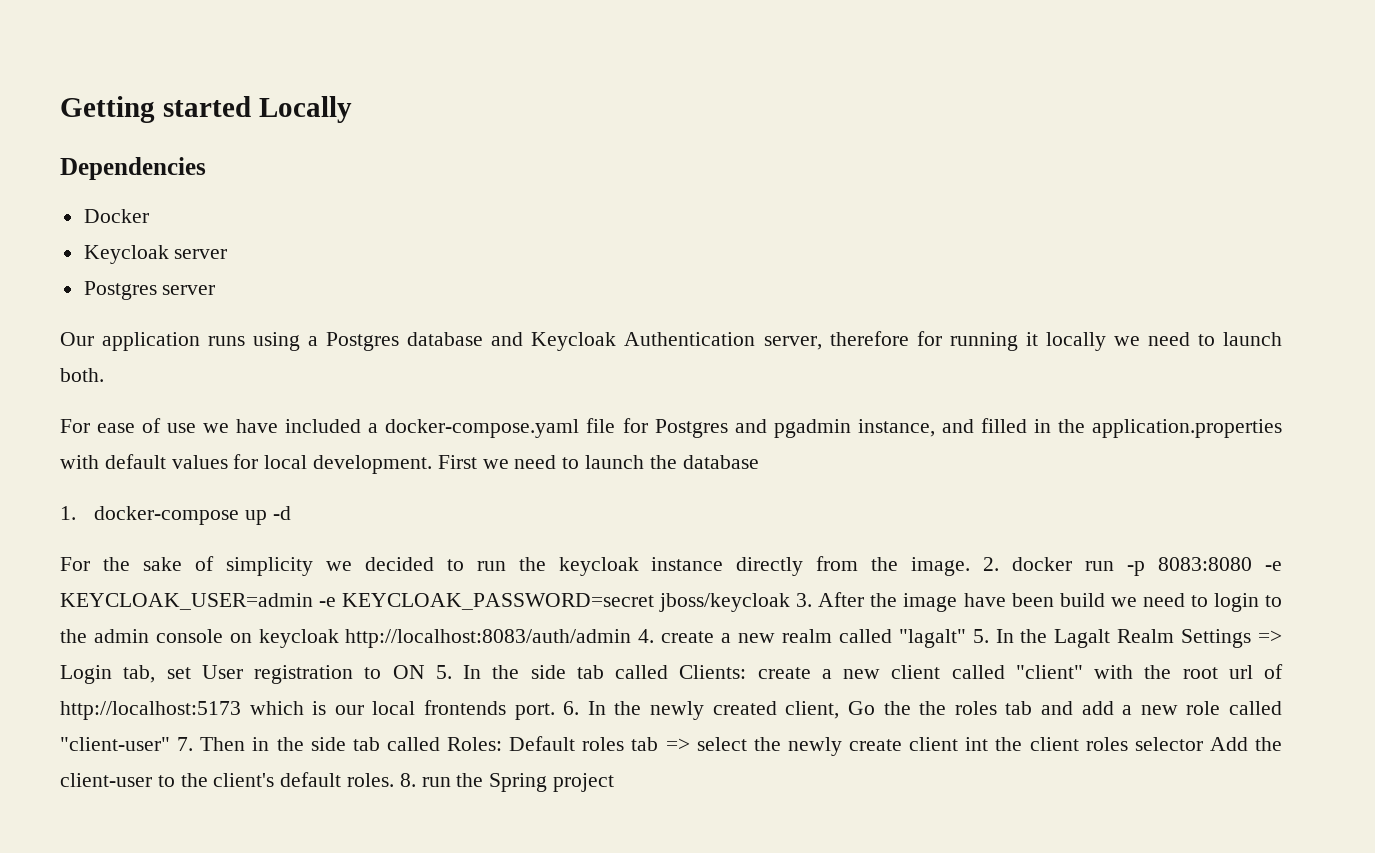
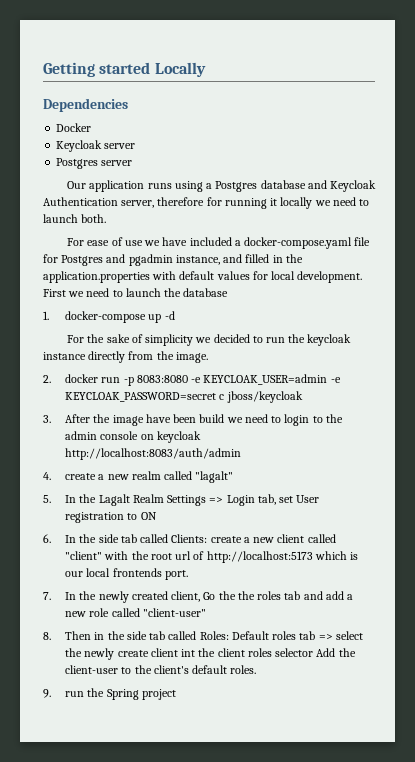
(971, 566) none -> (208, 357) //
(655, 601) none -> [219,394,225,400] c
(791, 602) none -> (303, 397) //
(632, 638) none -> (242, 454) //
(966, 638) none -> (234, 477) //
[435,665,452,679] 5. -> [43,534,51,543] // 6.
[563,701,580,715] 6. -> [43,592,51,600] // 7.
[177,737,194,751] 7. -> [43,632,51,640] // 8.
[399,773,416,787] 8. -> [43,689,51,698] // 9.

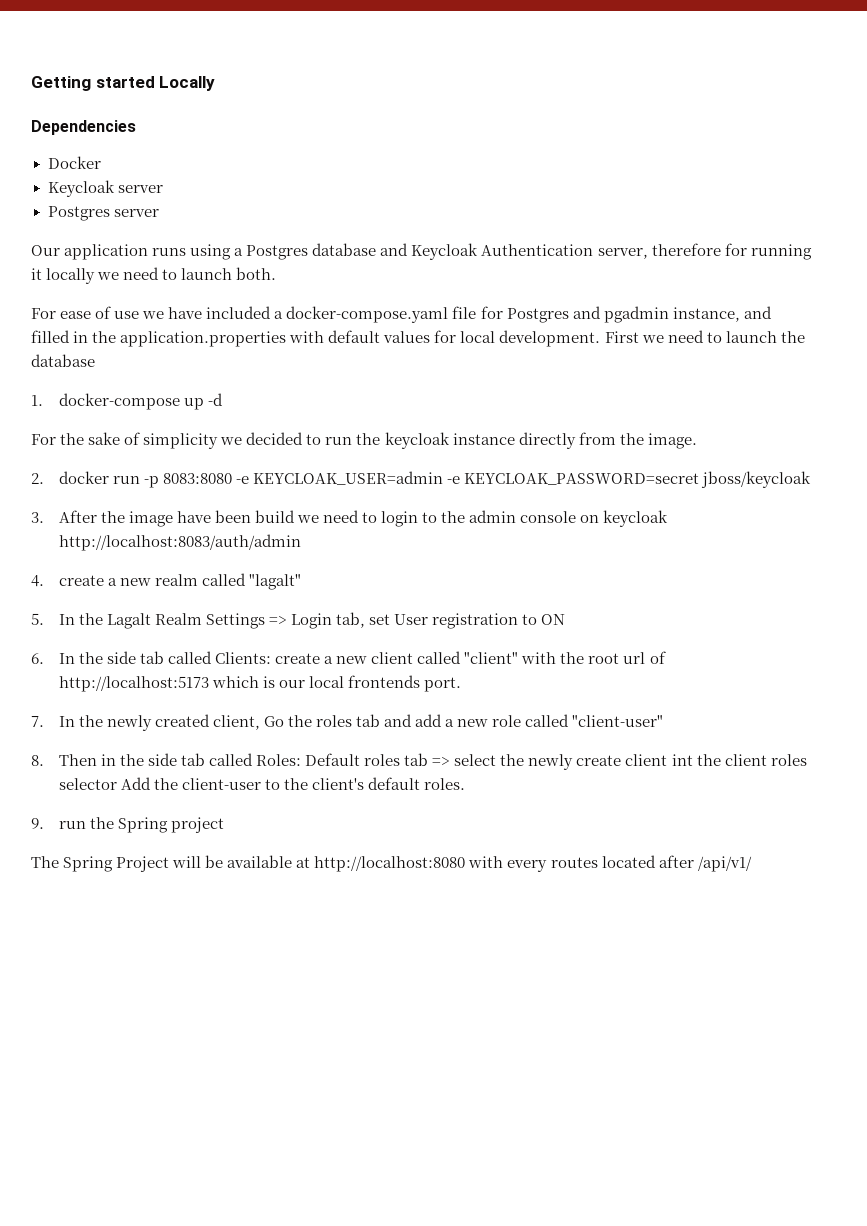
[219,394,225,400] c -> (700, 479) none
[237,591,255,600] the -> (313, 721) none
(176, 694) none -> [31,855,752,872] // The Spring Project will be available at http://localhost:8080 with every routes located after /api/v1/

